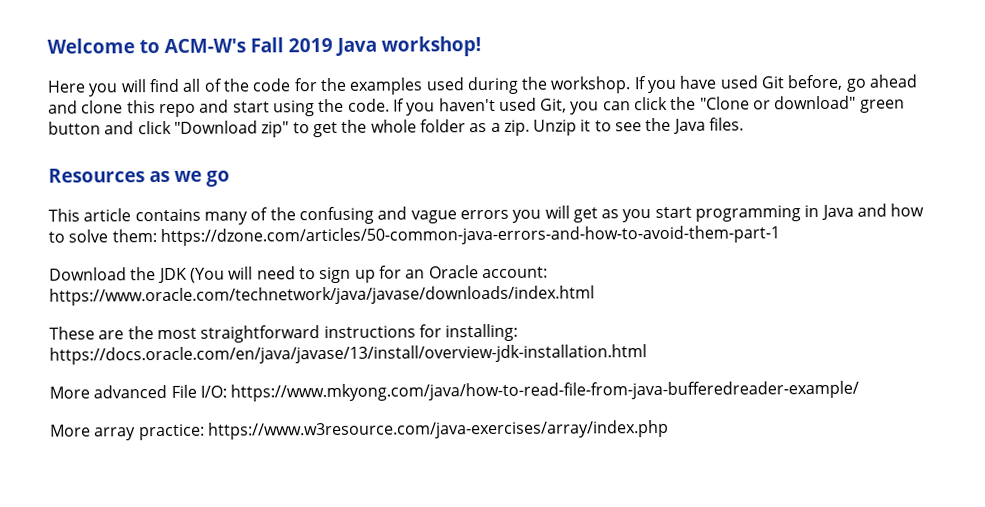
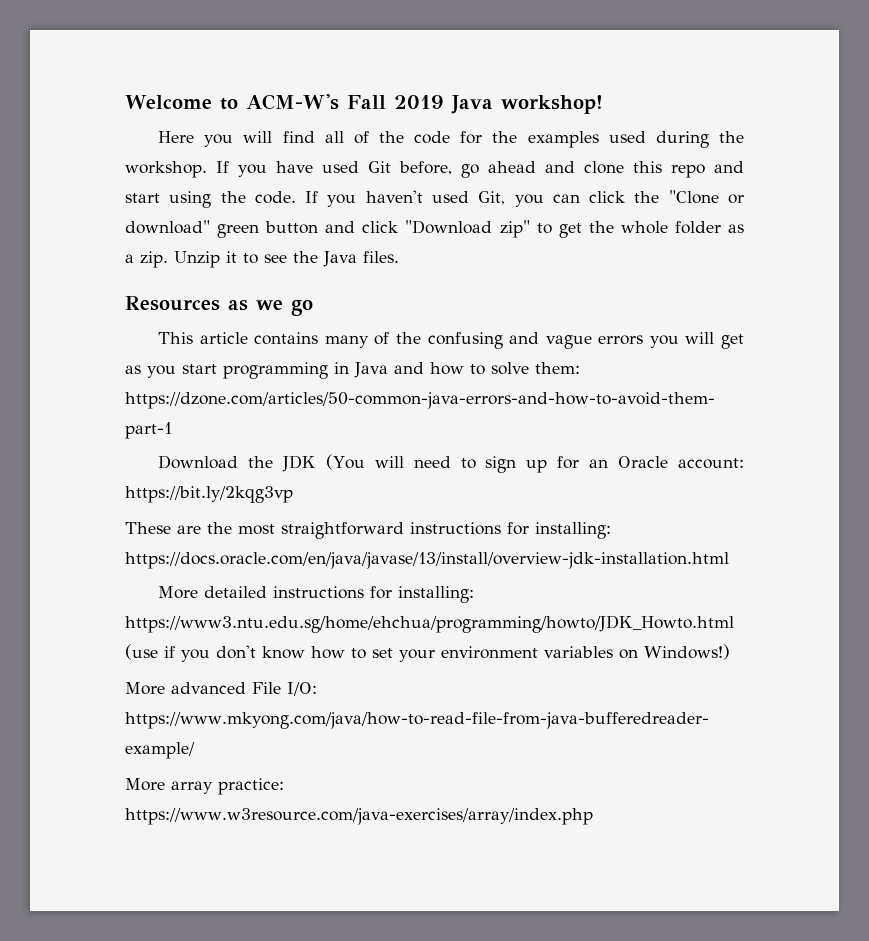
[49,285,595,306] https://www.oracle.com/technetwork/java/javase/downloads/index.html -> [125,486,293,503] https://bit.ly/2kqg3vp
(647, 354) none -> [158,586,475,603] [125,615,734,633] [125,644,730,662] // More detailed instructions for installing: https://www3.ntu.edu.sg/home/ehchua/programming/howto/JDK_Howto.html (use if you don't know how to set your environment variables on Windows!)

